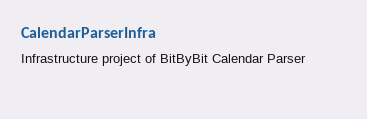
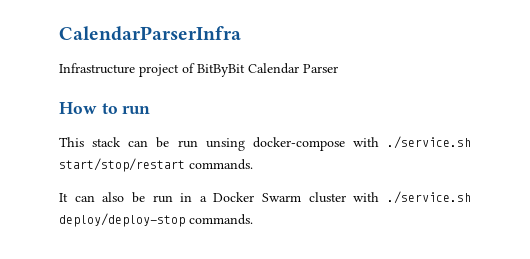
(306, 58) none -> [59,102,151,114] [59,136,471,151] [59,158,253,172] [59,191,471,204] [59,213,253,227] // How to run // This stack can be run unsing docker-compose with ./service.sh start/stop/restart commands. // It can also be run in a Docker Swarm cluster with ./service.sh deploy/deploy-stop commands.

